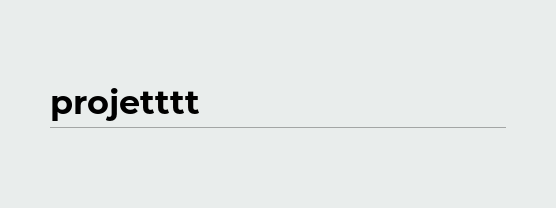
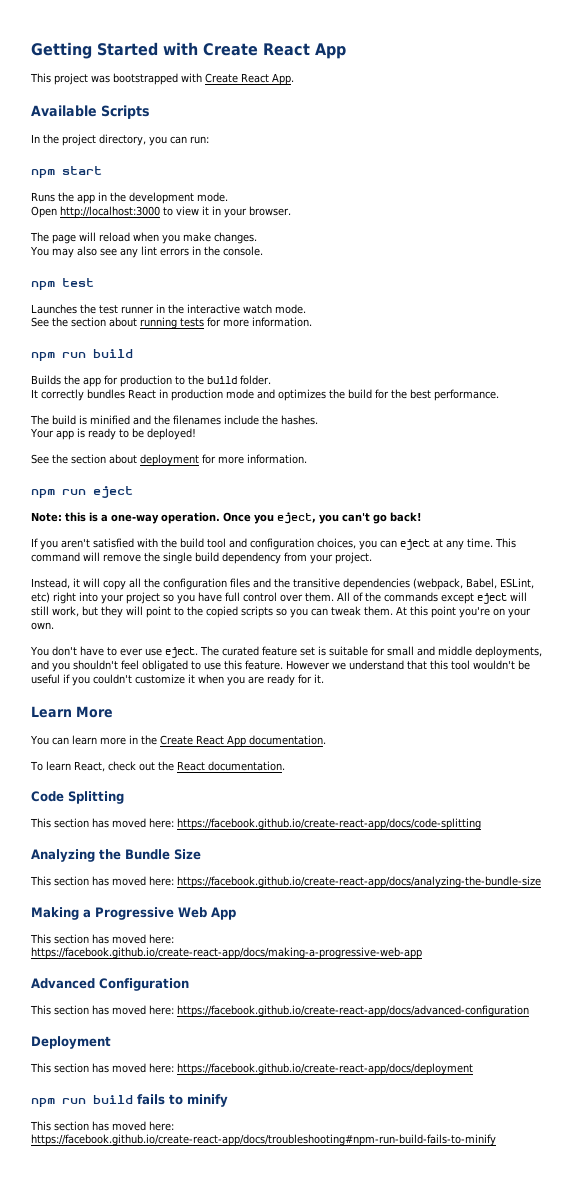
[50,88,200,121] projetttt -> [31,42,346,59] [30,73,294,85] [31,105,150,119] [31,134,209,146] [31,166,102,178] [31,192,228,204] [31,206,291,218] [30,232,257,244] [30,246,263,258] [31,278,94,290] [31,304,306,314] [31,317,312,329] [31,349,133,361] [31,375,271,387] [31,389,499,401] [30,415,318,425] [30,428,196,440] [31,454,307,466] [31,486,133,498] [31,512,422,524] [31,538,516,550] [31,552,372,564] [31,578,534,590] [31,592,527,604] [31,606,531,618] [31,622,54,630] [30,646,542,658] [31,660,530,672] [31,674,324,686] [31,706,113,718] [30,735,326,747] [30,761,285,772] [31,791,124,804] [30,818,481,830] [31,849,201,862] [30,876,541,888] [31,907,236,920] [30,934,174,944] [31,947,422,959] [31,978,189,991] [30,1005,529,1017] [31,1036,111,1049] [30,1063,473,1075] [31,1094,228,1107] [30,1121,174,1131] [31,1134,496,1146] Getting Started with Create React App // This project was bootstrapped with Create React App. // Available Scripts // In the project directory, you can run: // npm start // Runs the app in the development mode. // Open http://localhost:3000 to view it in your browser. // The page will reload when you make changes. // You may also see any lint errors in the console. // npm test // Launches the test runner in the interactive watch mode. // See the section about running tests for more information. // npm run build // Builds the app for production to the build folder. // It correctly bundles React in production mode and optimizes the build for the best performance. // The build is minified and the filenames include the hashes. // Your app is ready to be deployed! // See the section about deployment for more information. // npm run eject // Note: this is a one-way operation. Once you eject, you can't go back! // If you aren't satisfied with the build tool and configuration choices, you can eject at any time. This command will remove the single build dependency from your project. // Instead, it will copy all the configuration files and the transitive dependencies (webpack, Babel, ESLint, etc) right into your project so you have full control over them. All of the commands except eject will still work, but they will point to the copied scripts so you can tweak them. At this point you're on your own. // You don't have to ever use eject. The curated feature set is suitable for small and middle deployments, and you shouldn't feel obligated to use this feature. However we understand that this tool wouldn't be useful if you couldn't customize it when you are ready for it. // Learn More // You can learn more in the Create React App documentation. // To learn React, check out the React documentation. // Code Splitting // This section has moved here: https://facebook.github.io/create-react-app/docs/code-splitting // Analyzing the Bundle Size // This section has moved here: https://facebook.github.io/create-react-app/docs/analyzing-the-bundle-size // Making a Progressive Web App // This section has moved here: https://facebook.github.io/create-react-app/docs/making-a-progressive-web-app // Advanced Configuration // This section has moved here: https://facebook.github.io/create-react-app/docs/advanced-configuration // Deployment // This section has moved here: https://facebook.github.io/create-react-app/docs/deployment // npm run build fails to minify // This section has moved here: https://facebook.github.io/create-react-app/docs/troubleshooting#npm-run-build-fails-to-minify

